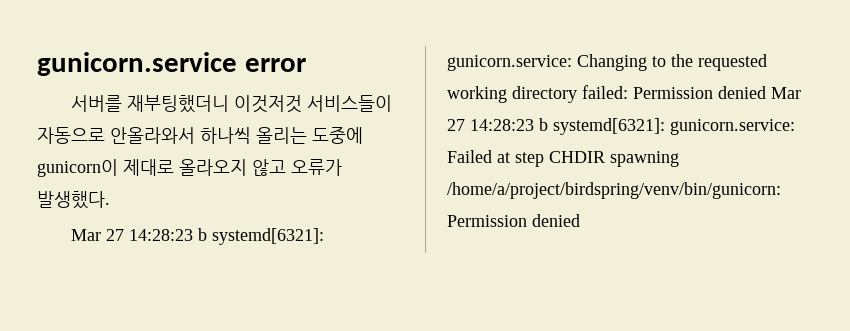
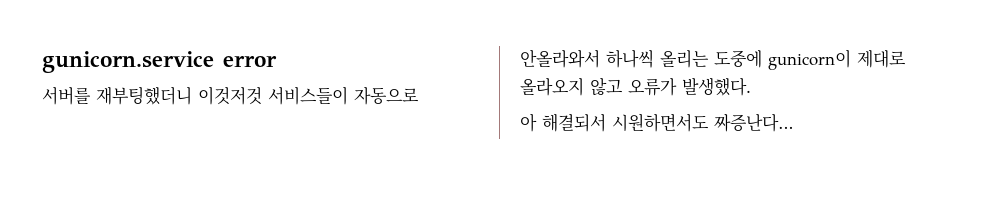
[71,228,325,245] [447,54,767,71] [447,85,801,103] [447,118,795,135] [447,150,679,167] [447,182,781,199] [447,214,580,227] Mar 27 14:28:23 b systemd[6321]: gunicorn.service: Changing to the requested working directory failed: Permission denied Mar 27 14:28:23 b systemd[6321]: gunicorn.service: Failed at step CHDIR spawning /home/a/project/birdspring/venv/bin/gunicorn: Permission denied -> [520,113,793,132] 아 해결되서 시원하면서도 짜증난다…

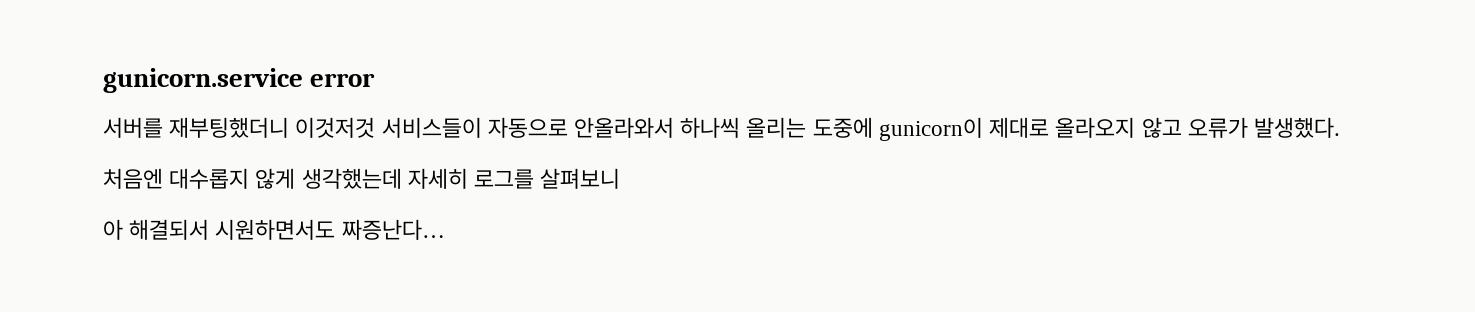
(751, 86) none -> [103,168,621,189] // 처음엔 대수롭지 않게 생각했는데 자세히 로그를 살펴보니

